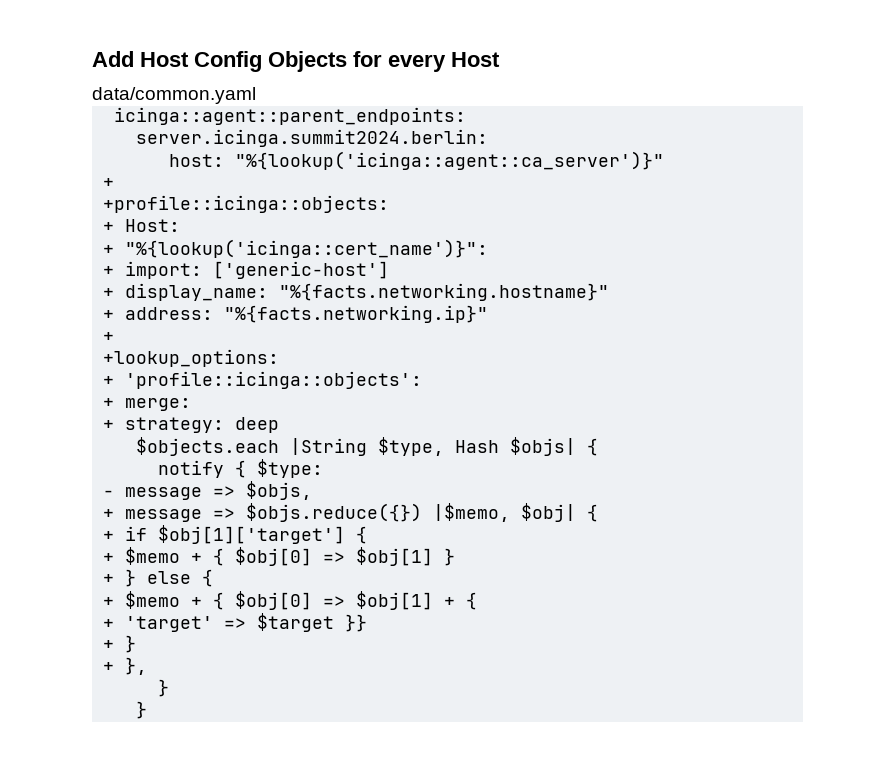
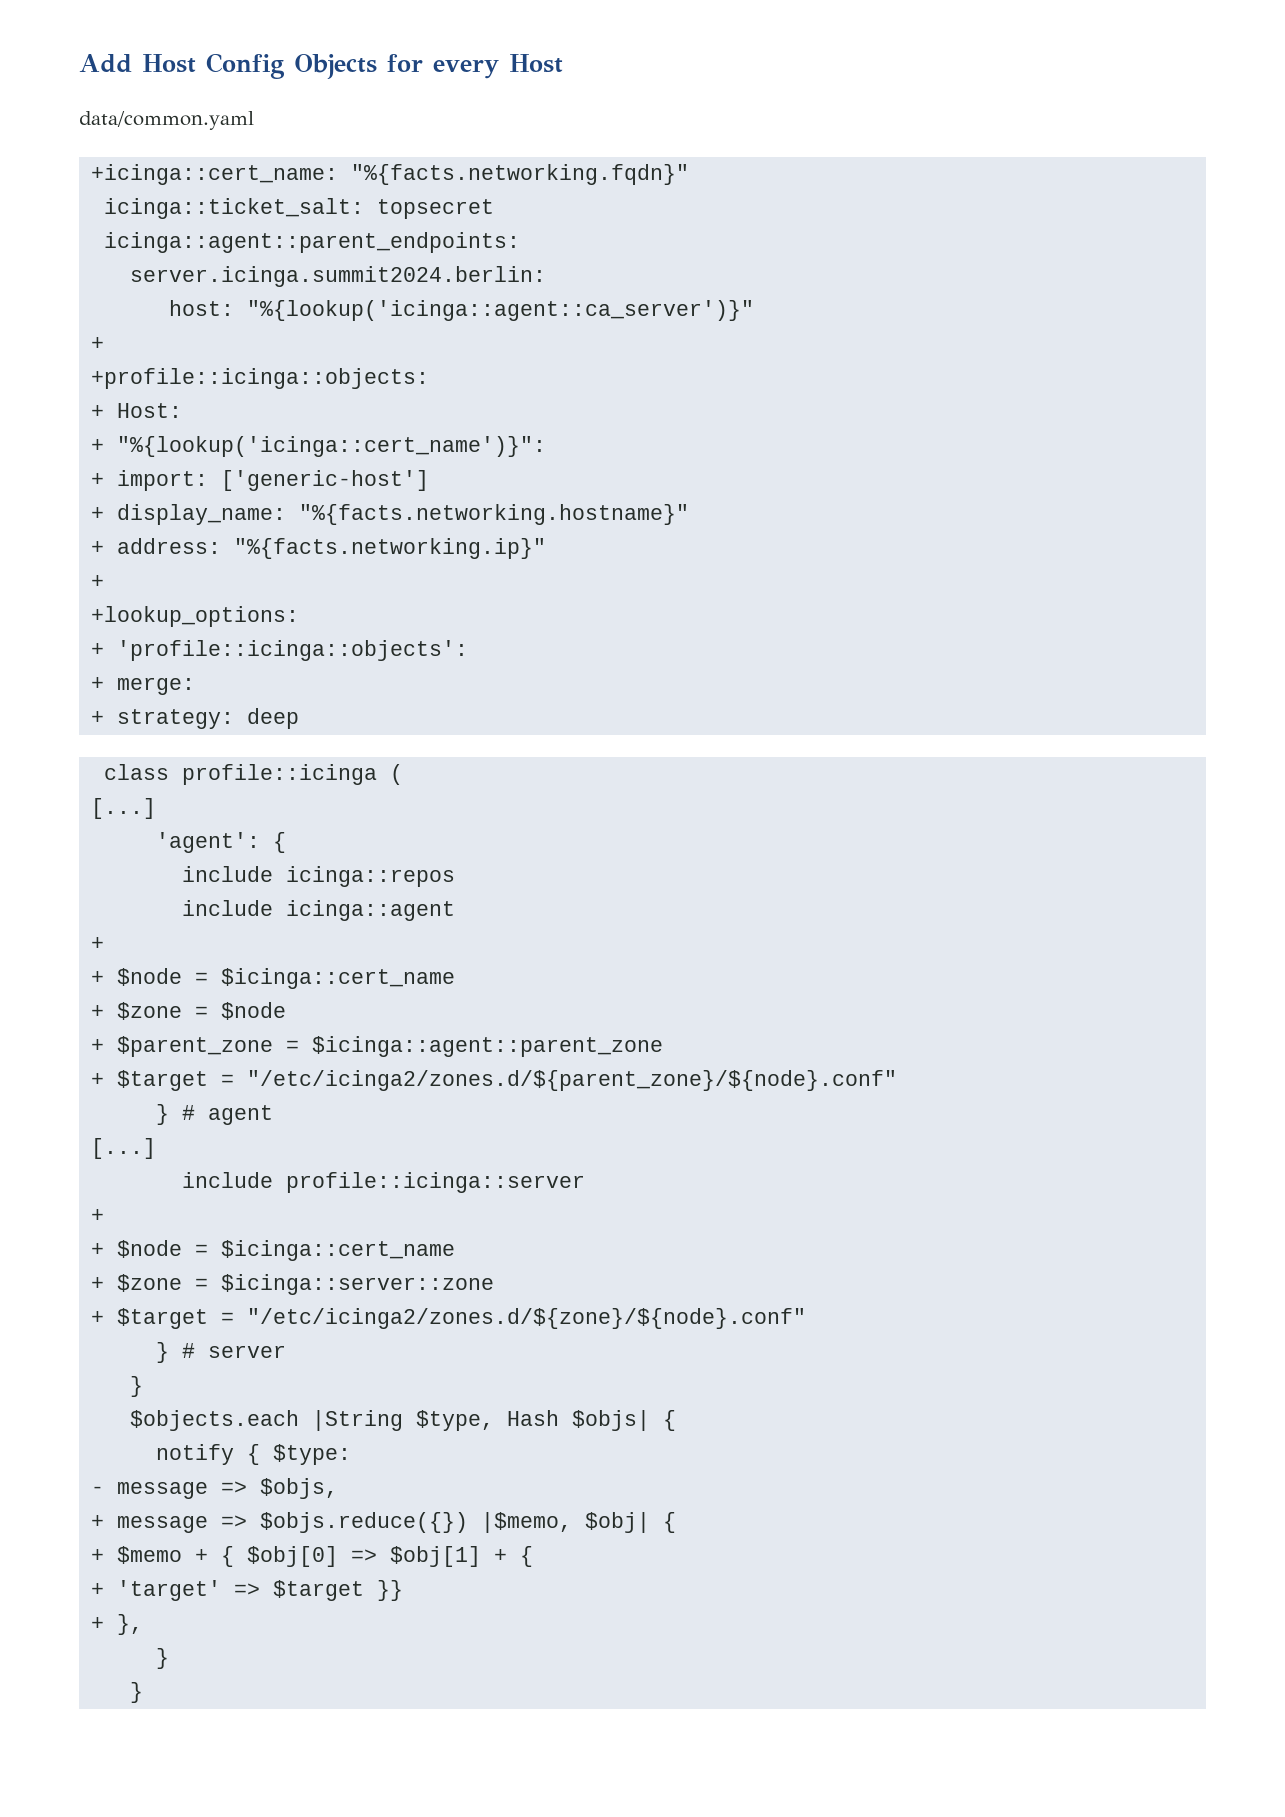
(256, 95) none -> [91,164,690,185] [104,198,495,219] // +icinga::cert_name: "%{facts.networking.fqdn}" // icinga::ticket_salt: topsecret
(280, 425) none -> [104,764,404,785] [91,798,157,819] [156,832,287,853] [182,866,456,887] [182,900,456,921] [91,937,105,950] [91,968,456,989] [91,1002,287,1020] [91,1036,664,1057] [91,1070,898,1091] [156,1104,274,1125] [91,1138,157,1159] [182,1172,586,1193] [91,1209,105,1222] [91,1240,456,1261] [91,1274,495,1295] [91,1308,807,1329] [156,1342,287,1363] [130,1376,144,1397] // class profile::icinga ( // [...] // 'agent': { // include icinga::repos // include icinga::agent // + // + $node = $icinga::cert_name // + $zone = $node // + $parent_zone = $icinga::agent::parent_zone // + $target = "/etc/icinga2/zones.d/${parent_zone}/${node}.conf" // } # agent // [...] // include profile::icinga::server // + // + $node = $icinga::cert_name // + $zone = $icinga::server::zone // + $target = "/etc/icinga2/zones.d/${zone}/${node}.conf" // } # server // }
[103,525,368,544] [103,547,456,566] [103,569,214,587] // + if $obj[1]['target'] { // + $memo + { $obj[0] => $obj[1] } // + } else { -> (677, 1522) none
[103,635,137,653] // + } -> (404, 1590) none

